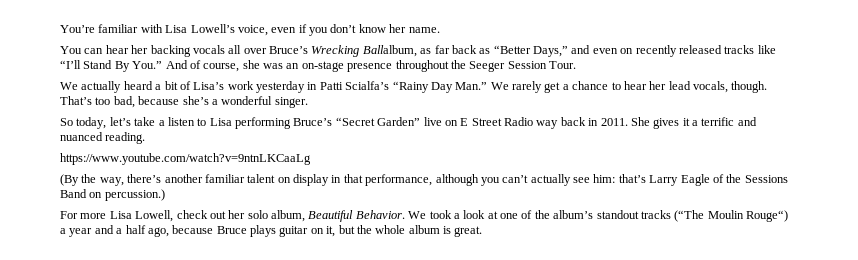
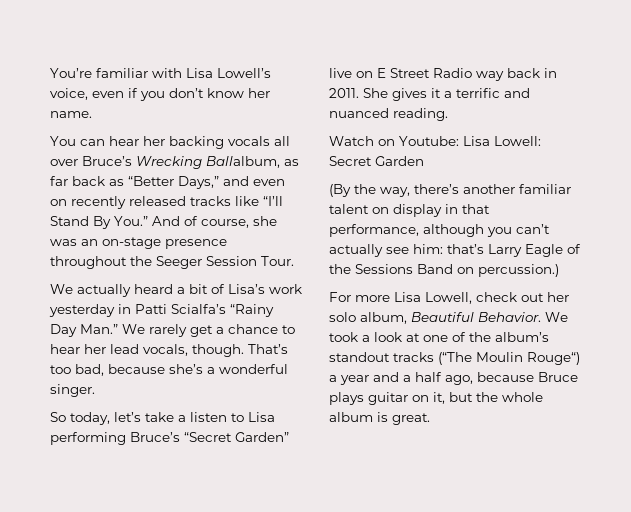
[60,153,311,165] https://www.youtube.com/watch?v=9ntnLKCaaLg -> [329,136,541,146] [329,156,424,166] Watch on Youtube: Lisa Lowell: Secret Garden

